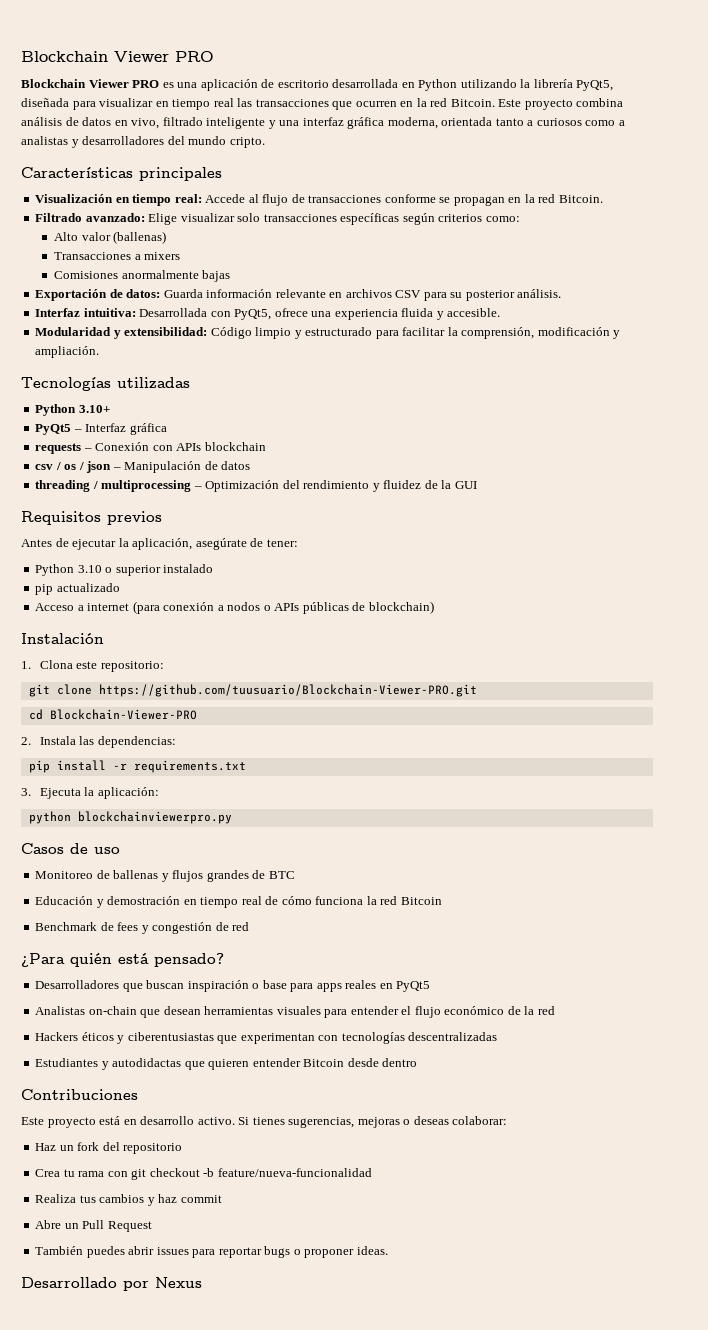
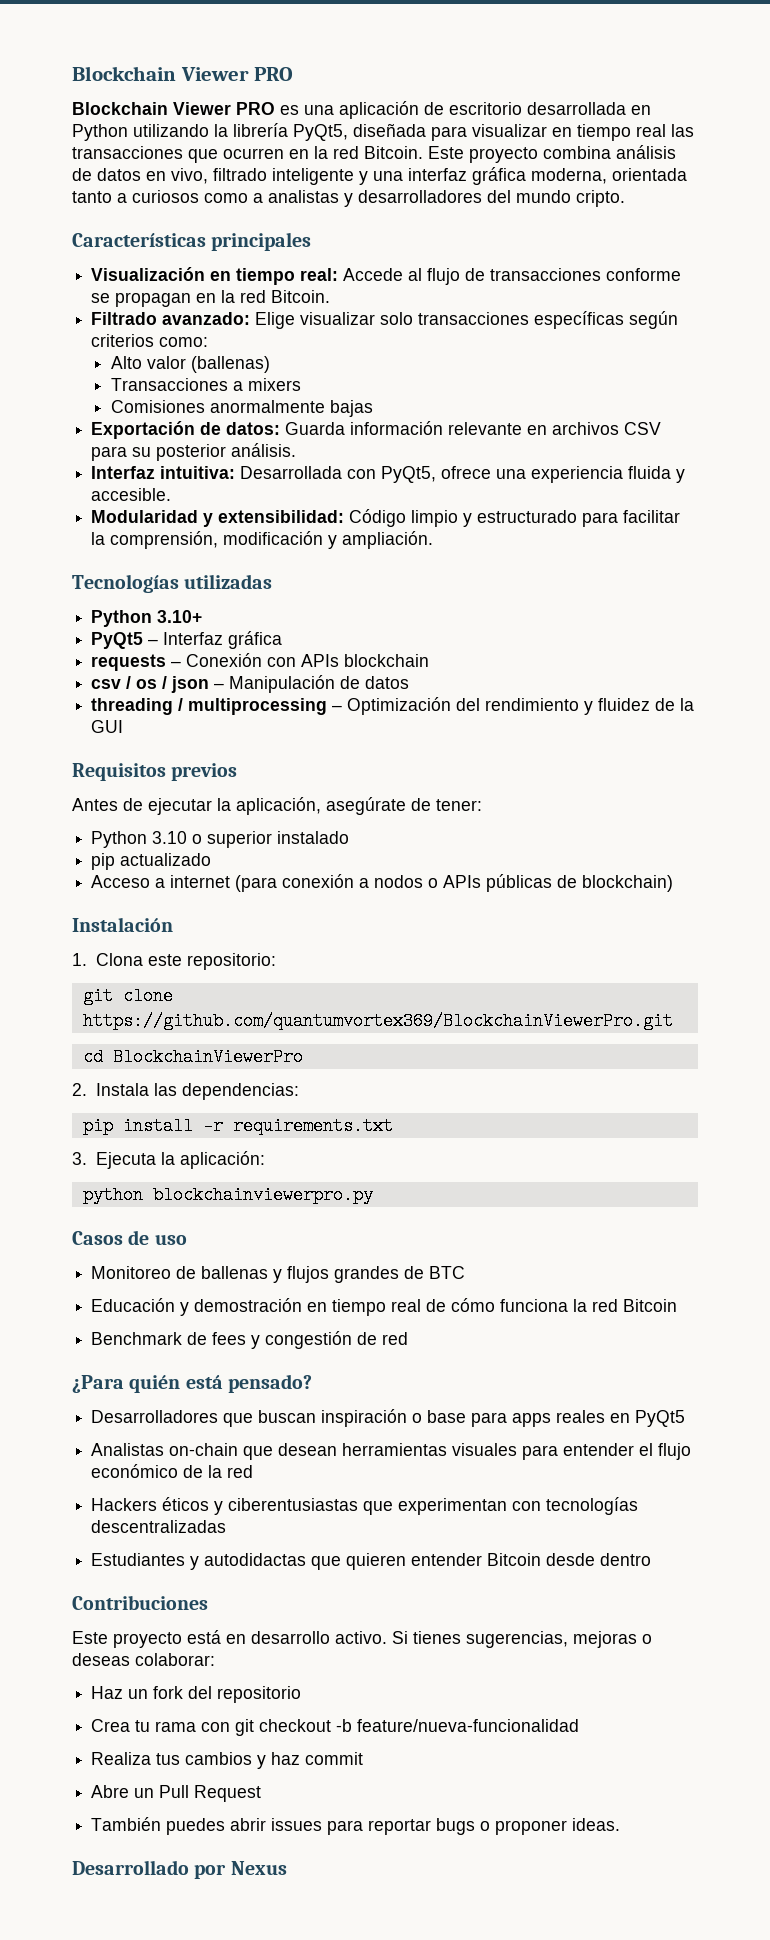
[98,684,477,697] https://github.com/tuusuario/Blockchain-Viewer-PRO.git -> [82,1012,673,1030] https://github.com/quantumvortex369/BlockchainViewerPro.git
[49,709,197,720] Blockchain-Viewer-PRO -> [112,1048,303,1066] BlockchainViewerPro

